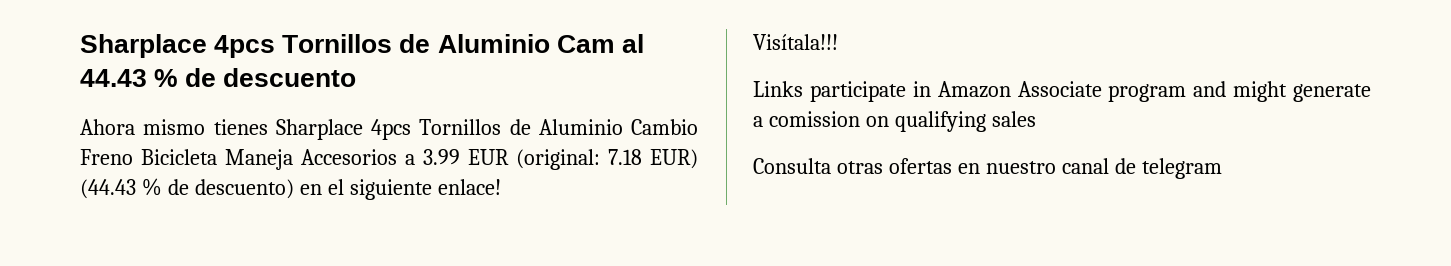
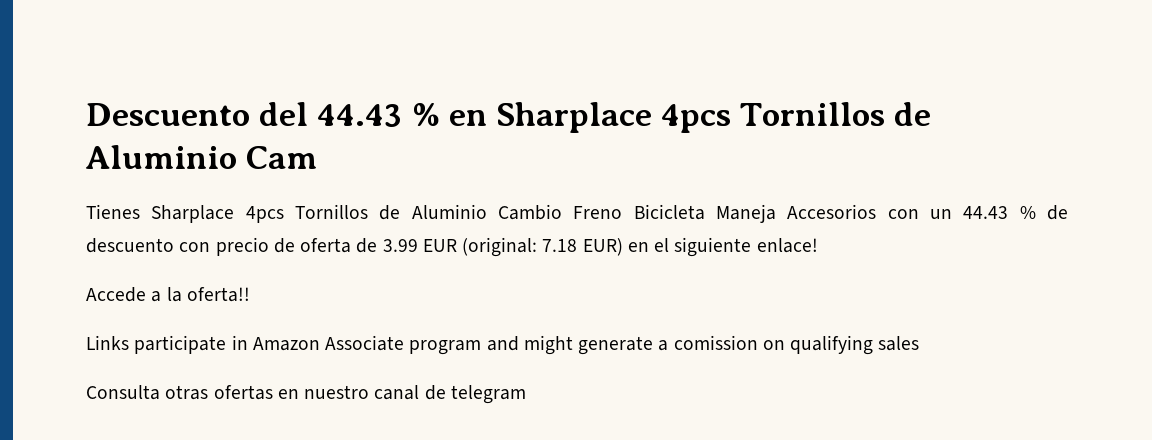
(80, 46) none -> [86,102,487,127] Descuento del 44.43 % en
[621,34,644,53] [80,68,357,87] [80,119,268,135] al 44.43 % de descuento // Ahora mismo tienes -> [86,204,140,219] // Tienes
[405,154,415,165] a -> [887,205,1069,220] [86,237,378,256] con un 44.43 % de descuento con precio de oferta de
[80,178,294,199] (44.43 % de descuento) -> (623, 247) none
[753,34,838,50] Visítala!!! -> [86,287,250,302] Accede a la oferta!!

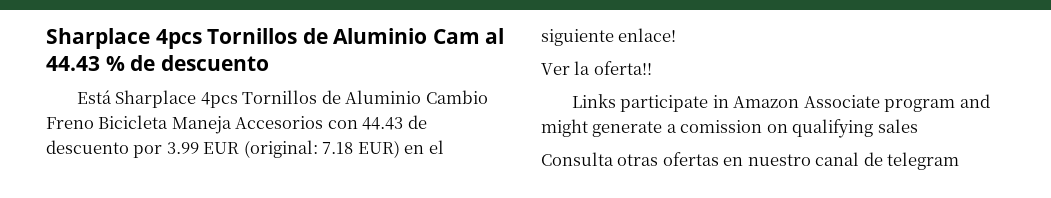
[86,102,487,127] Descuento del 44.43 % en -> (46, 38) none
[86,204,140,219] // Tienes -> [485,28,505,44] [46,55,269,71] [76,90,112,104] al 44.43 % de descuento // Está
[930,205,1069,220] [86,237,378,256] un 44.43 % de descuento con precio de oferta de -> [362,115,427,130] [46,140,163,158] 44.43 de descuento por
[86,287,162,302] Accede a -> [541,63,570,75] Ver

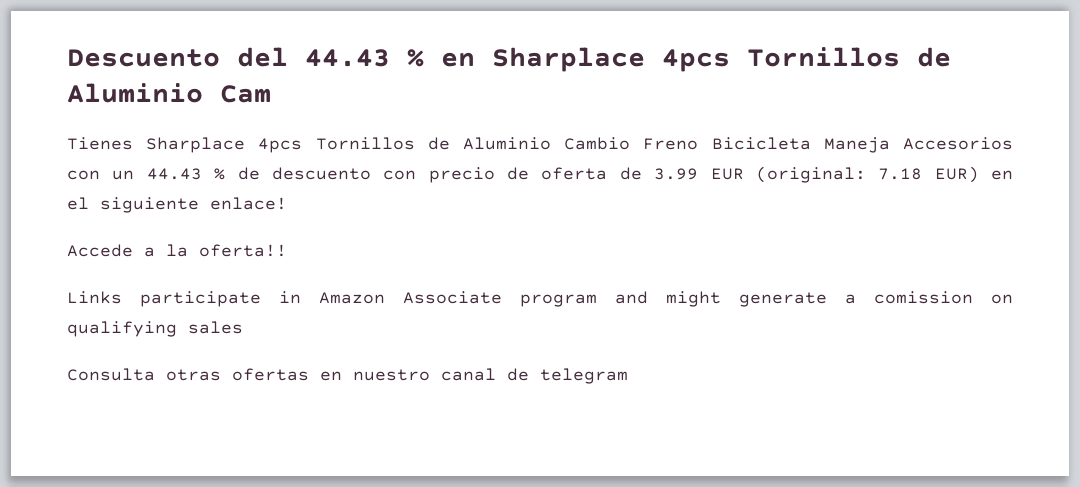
(46, 38) none -> [67,47,475,67] Descuento del 44.43 % en
[485,28,505,44] [46,55,269,71] [76,90,112,104] al 44.43 % de descuento // Está -> [67,137,133,150] // Tienes
[362,115,427,130] [46,140,163,158] 44.43 de descuento por -> [112,167,642,183] un 44.43 % de descuento con precio de oferta de
[541,63,570,75] Ver -> [67,244,155,257] Accede a

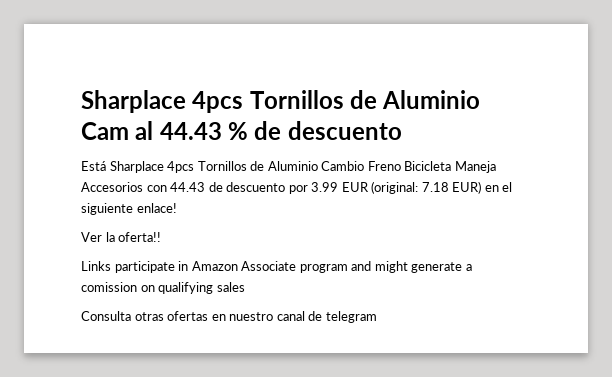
[67,47,475,67] Descuento del 44.43 % en -> (81, 101) none
[67,137,133,150] // Tienes -> [135,121,402,140] [81,161,106,171] al 44.43 % de descuento // Está
[112,167,642,183] un 44.43 % de descuento con precio de oferta de -> [170,182,308,194] 44.43 de descuento por
[67,244,155,257] Accede a -> [81,232,102,242] Ver

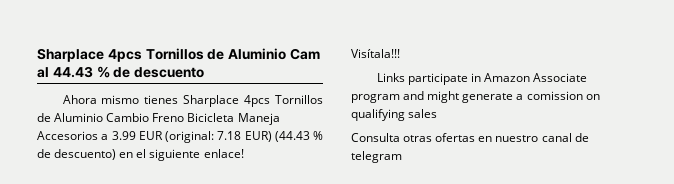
[81,161,106,171] Está -> [62,95,179,104] Ahora mismo tienes
[146,182,308,194] con 44.43 de descuento por -> [101,134,109,140] a
(482, 187) none -> [274,131,323,142] [37,149,117,160] (44.43 % de descuento)
[81,232,162,242] Ver la oferta!! -> [351,49,400,58] Visítala!!!

